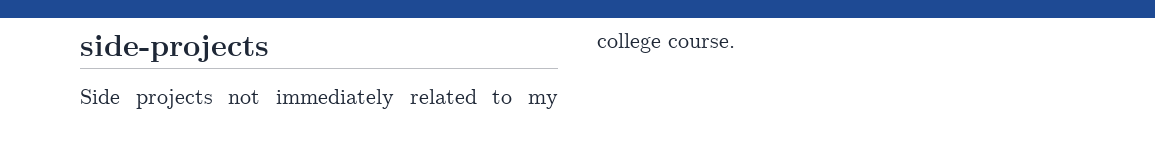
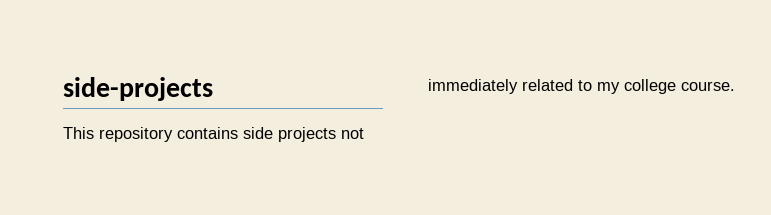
[80,89,120,104] Side -> [63,127,273,142] This repository contains side

